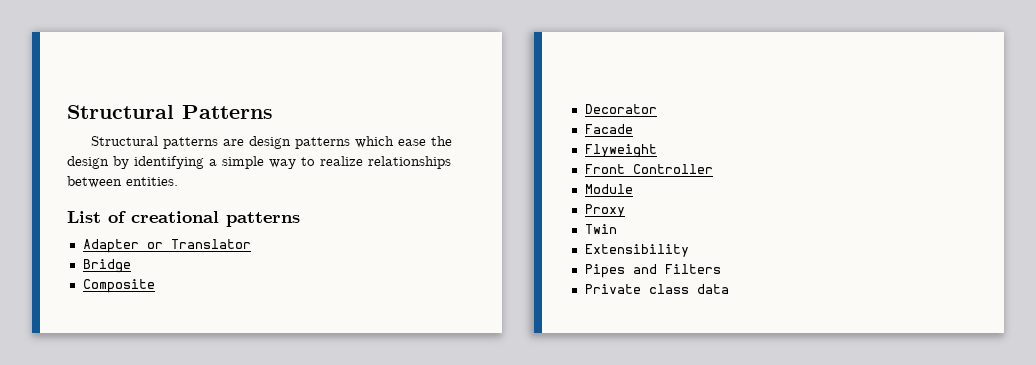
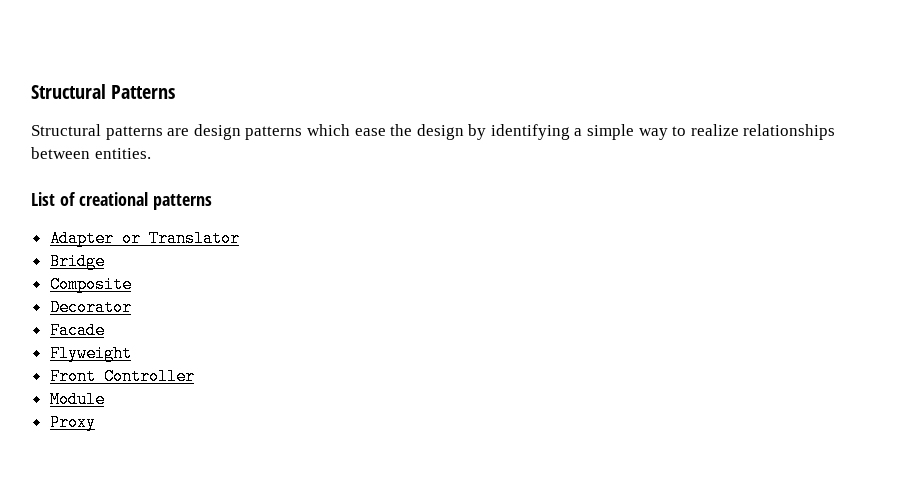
[584,224,617,234] [584,244,689,257] [584,264,721,278] [584,284,729,294] // Twin // Extensibility // Pipes and Filters // Private class data -> (96, 422) none

